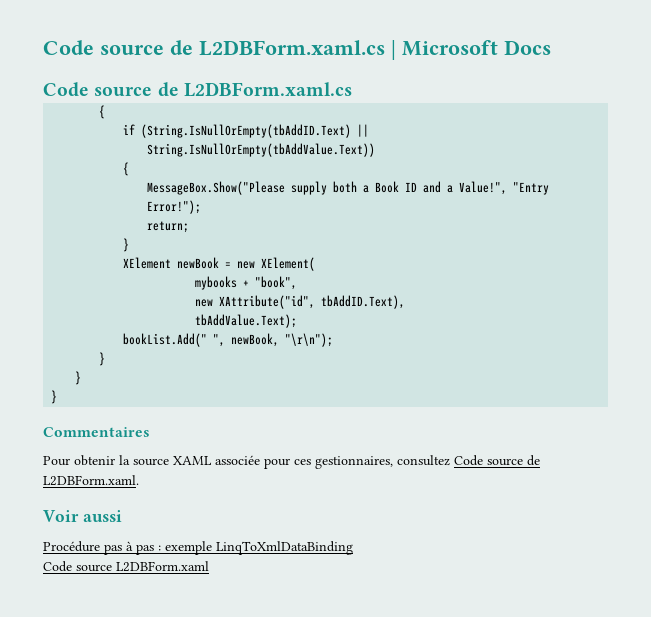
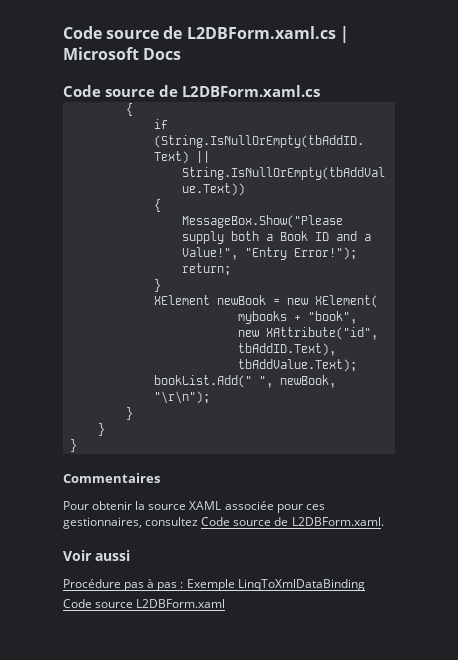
[165,541,212,555] exemple -> [186,579,235,591] Exemple

